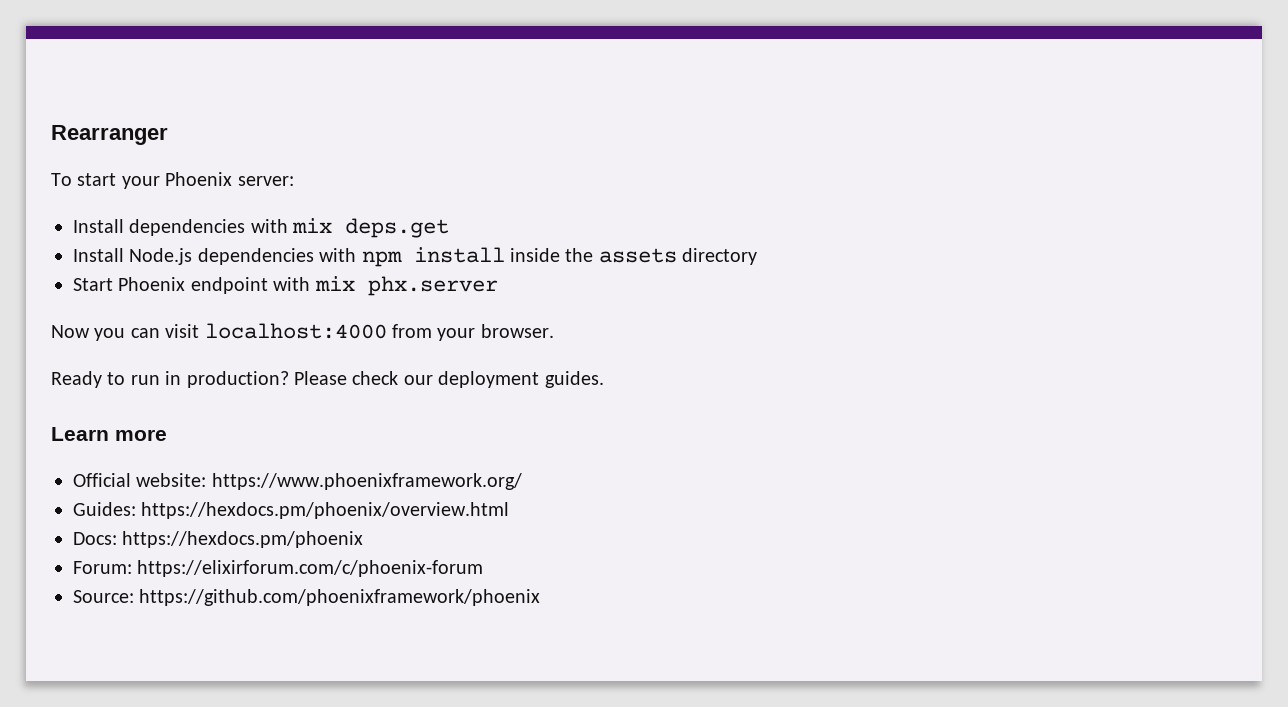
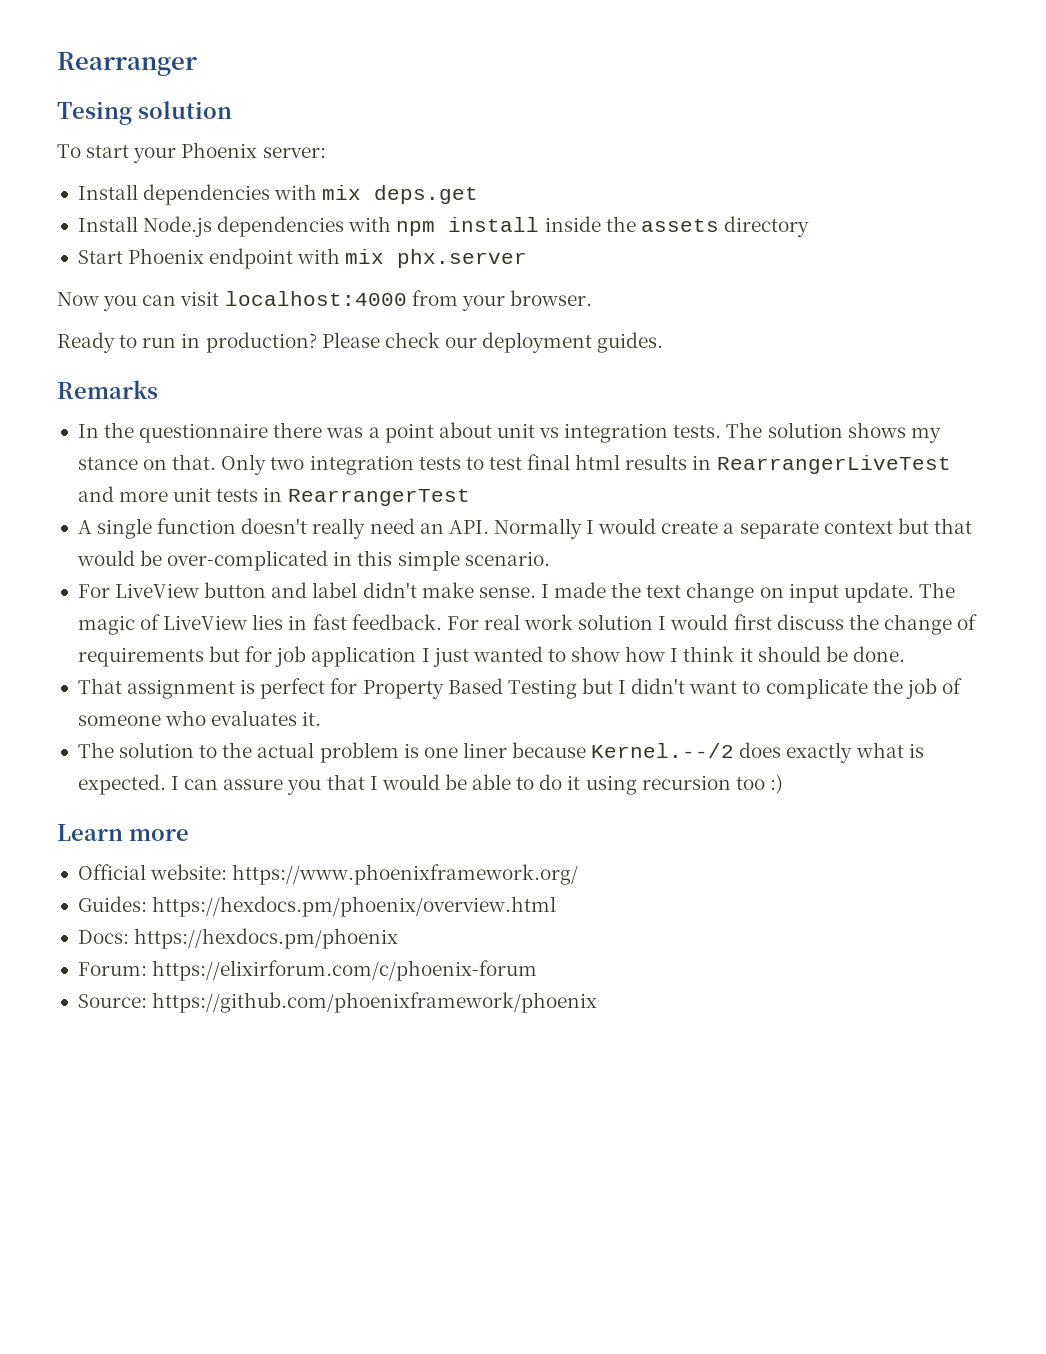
(168, 135) none -> [57,101,232,125] // Tesing solution
(604, 379) none -> [57,380,158,399] [77,422,941,443] [77,454,951,475] [77,486,470,506] [77,518,972,539] [76,550,550,571] [77,582,955,603] [77,614,978,635] [77,646,905,667] [77,678,962,699] [77,710,322,726] [77,742,924,763] [77,774,783,795] // Remarks // In the questionnaire there was a point about unit vs integration tests. The solution shows my stance on that. Only two integration tests to test final html results in RearrangerLiveTest and more unit tests in RearrangerTest // A single function doesn't really need an API. Normally I would create a separate context but that would be over-complicated in this simple scenario. // For LiveView button and label didn't make sense. I made the text change on input update. The magic of LiveView lies in fast feedback. For real work solution I would first discuss the change of requirements but for job application I just wanted to show how I think it should be done. // That assignment is perfect for Property Based Testing but I didn't want to complicate the job of someone who evaluates it. // The solution to the actual problem is one liner because Kernel.--/2 does exactly what is expected. I can assure you that I would be able to do it using recursion too :)

